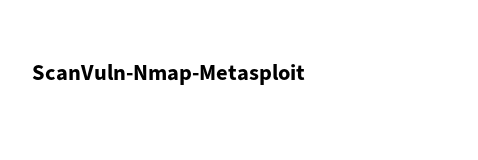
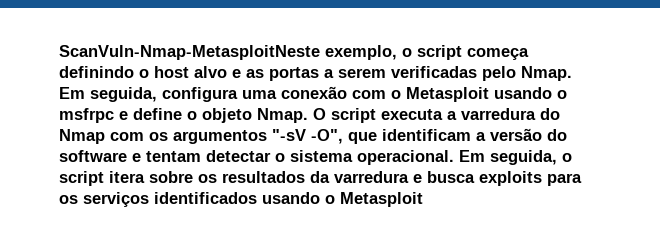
[32,64,305,85] ScanVuln-Nmap-Metasploit -> [59,45,529,60] [59,66,572,81] [59,86,567,102] [59,108,560,123] [59,128,567,144] [59,150,572,165] [59,171,582,186] [59,192,423,207] ScanVuln-Nmap-MetasploitNeste exemplo, o script começa definindo o host alvo e as portas a serem verificadas pelo Nmap. Em seguida, configura uma conexão com o Metasploit usando o msfrpc e define o objeto Nmap. O script executa a varredura do Nmap com os argumentos "-sV -O", que identificam a versão do software e tentam detectar o sistema operacional. Em seguida, o script itera sobre os resultados da varredura e busca exploits para os serviços identificados usando o Metasploit

